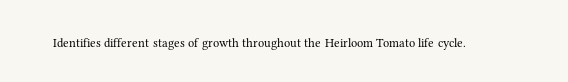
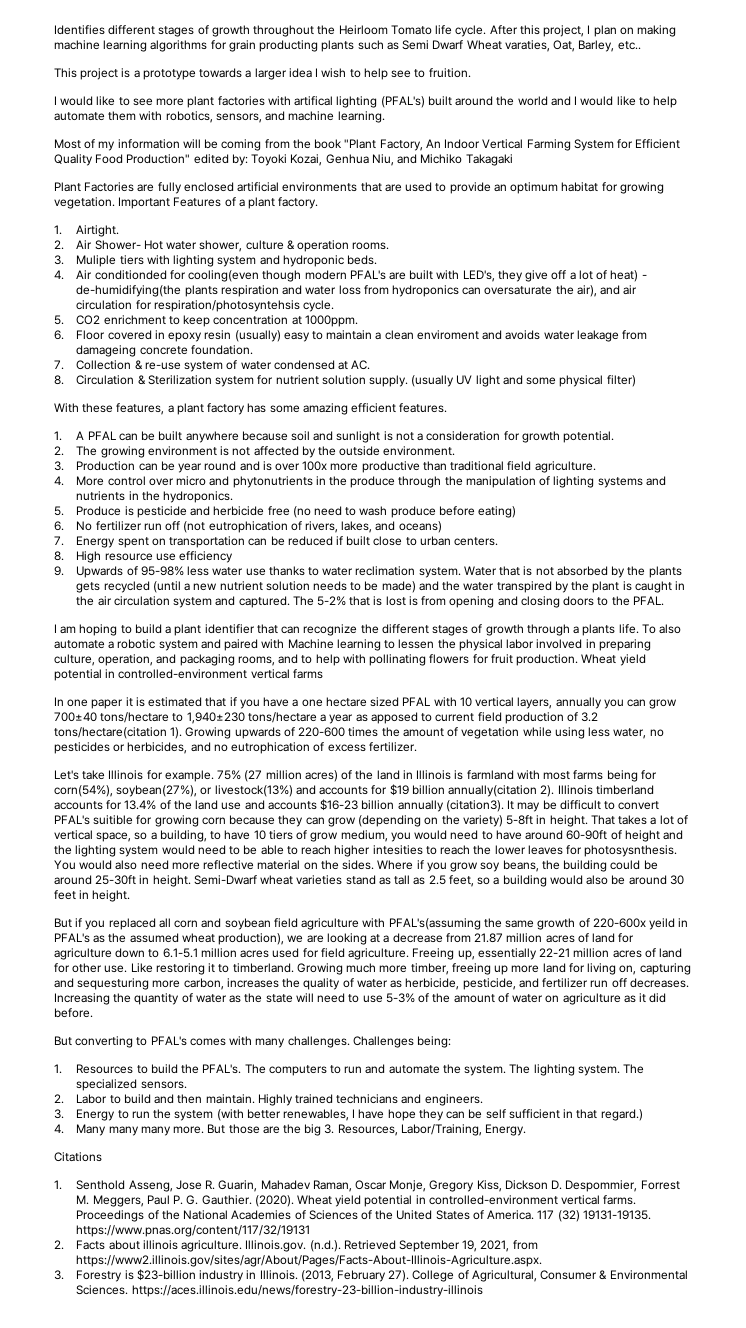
(466, 44) none -> [489,25,677,37] [54,40,641,52] [54,68,471,80] [54,96,678,108] [54,111,385,123] [54,139,681,151] [54,154,513,166] [54,182,664,194] [54,197,319,209] [54,225,120,237] [54,240,390,252] [54,255,377,267] [54,270,647,282] [76,285,638,297] [76,300,335,312] [54,315,358,327] [54,330,648,342] [76,345,253,357] [54,360,371,372] [54,375,636,387] [54,403,448,415] [54,431,615,443] [54,446,456,458] [54,461,596,473] [54,476,666,488] [76,491,234,503] [54,506,517,518] [54,521,442,533] [54,536,499,548] [54,551,234,563] [54,566,682,578] [76,581,686,593] [76,596,664,608] [54,624,682,636] [54,639,651,651] [54,654,646,666] [54,669,323,681] [54,697,678,709] [54,712,599,724] [54,727,664,739] [54,742,417,754] [54,770,657,782] [54,784,654,797] [54,799,660,812] [54,815,688,827] [54,830,684,842] [54,845,678,857] [54,860,658,872] [54,875,684,887] [54,890,131,902] [54,918,689,930] [54,933,635,945] [54,948,683,960] [54,963,691,975] [54,978,689,990] [54,993,667,1005] [54,1008,93,1018] [54,1036,452,1048] [54,1064,645,1076] [76,1079,187,1091] [54,1094,483,1106] [54,1109,643,1121] [54,1124,527,1136] [54,1152,102,1162] [54,1180,680,1192] [76,1195,637,1207] [76,1210,651,1222] [76,1225,311,1237] [54,1240,538,1252] [76,1255,543,1267] [54,1269,688,1282] [76,1285,483,1297] After this project, I plan on making machine learning algorithms for grain producting plants such as Semi Dwarf Wheat varaties, Oat, Barley, etc.. // This project is a prototype towards a larger idea I wish to help see to fruition. // I would like to see more plant factories with artifical lighting (PFAL's) built around the world and I would like to help automate them with robotics, sensors, and machine learning. // Most of my information will be coming from the book "Plant Factory, An Indoor Vertical Farming System for Efficient Quality Food Production" edited by: Toyoki Kozai, Genhua Niu, and Michiko Takagaki // Plant Factories are fully enclosed artificial environments that are used to provide an optimum habitat for growing vegetation. Important Features of a plant factory. // 1. Airtight. // 2. Air Shower- Hot water shower, culture & operation rooms. // 3. Muliple tiers with lighting system and hydroponic beds. // 4. Air conditionded for cooling(even though modern PFAL's are built with LED's, they give off a lot of heat) - de-humidifying(the plants respiration and water loss from hydroponics can oversaturate the air), and air circulation for respiration/photosyntehsis cycle. // 5. CO2 enrichment to keep concentration at 1000ppm. // 6. Floor covered in epoxy resin (usually) easy to maintain a clean enviroment and avoids water leakage from damageing concrete foundation. // 7. Collection & re-use system of water condensed at AC. // 8. Circulation & Sterilization system for nutrient solution supply. (usually UV light and some physical filter) // With these features, a plant factory has some amazing efficient features. // 1. A PFAL can be built anywhere because soil and sunlight is not a consideration for growth potential. // 2. The growing environment is not affected by the outside environment. // 3. Production can be year round and is over 100x more productive than traditional field agriculture. // 4. More control over micro and phytonutrients in the produce through the manipulation of lighting systems and nutrients in the hydroponics. // 5. Produce is pesticide and herbicide free (no need to wash produce before eating) // 6. No fertilizer run off (not eutrophication of rivers, lakes, and oceans) // 7. Energy spent on transportation can be reduced if built close to urban centers. // 8. High resource use efficiency // 9. Upwards of 95-98% less water use thanks to water reclimation system. Water that is not absorbed by the plants gets recycled (until a new nutrient solution needs to be made) and the water transpired by the plant is caught in the air circulation system and captured. The 5-2% that is lost is from opening and closing doors to the PFAL. // I am hoping to build a plant identifier that can recognize the different stages of growth through a plants life. To also automate a robotic system and paired with Machine learning to lessen the physical labor involved in preparing culture, operation, and packaging rooms, and to help with pollinating flowers for fruit production. Wheat yield potential in controlled-environment vertical farms // In one paper it is estimated that if you have a one hectare sized PFAL with 10 vertical layers, annually you can grow 700±40 tons/hectare to 1,940±230 tons/hectare a year as apposed to current field production of 3.2 tons/hectare(citation 1). Growing upwards of 220-600 times the amount of vegetation while using less water, no pesticides or herbicides, and no eutrophication of excess fertilizer. // Let's take Illinois for example. 75% (27 million acres) of the land in Illinois is farmland with most farms being for corn(54%), soybean(27%), or livestock(13%) and accounts for $19 billion annually(citation 2). Illinois timberland accounts for 13.4% of the land use and accounts $16-23 billion annually (citation3). It may be difficult to convert PFAL's suitible for growing corn because they can grow (depending on the variety) 5-8ft in height. That takes a lot of vertical space, so a building, to have 10 tiers of grow medium, you would need to have around 60-90ft of height and the lighting system would need to be able to reach higher intesities to reach the lower leaves for photosysnthesis. You would also need more reflective material on the sides. Where if you grow soy beans, the building could be around 25-30ft in height. Semi-Dwarf wheat varieties stand as tall as 2.5 feet, so a building would also be around 30 feet in height. // But if you replaced all corn and soybean field agriculture with PFAL's(assuming the same growth of 220-600x yeild in PFAL's as the assumed wheat production), we are looking at a decrease from 21.87 million acres of land for agriculture down to 6.1-5.1 million acres used for field agriculture. Freeing up, essentially 22-21 million acres of land for other use. Like restoring it to timberland. Growing much more timber, freeing up more land for living on, capturing and sequesturing more carbon, increases the quality of water as herbicide, pesticide, and fertilizer run off decreases. Increasing the quantity of water as the state will need to use 5-3% of the amount of water on agriculture as it did before. // But converting to PFAL's comes with many challenges. Challenges being: // 1. Resources to build the PFAL's. The computers to run and automate the system. The lighting system. The specialized sensors. // 2. Labor to build and then maintain. Highly trained technicians and engineers. // 3. Energy to run the system (with better renewables, I have hope they can be self sufficient in that regard.) // 4. Many many many more. But those are the big 3. Resources, Labor/Training, Energy. // Citations // 1. Senthold Asseng, Jose R. Guarin, Mahadev Raman, Oscar Monje, Gregory Kiss, Dickson D. Despommier, Forrest M. Meggers, Paul P. G. Gauthier. (2020). Wheat yield potential in controlled-environment vertical farms. Proceedings of the National Academies of Sciences of the United States of America. 117 (32) 19131-19135. https://www.pnas.org/content/117/32/19131 // 2. Facts about illinois agriculture. Illinois.gov. (n.d.). Retrieved September 19, 2021, from https://www2.illinois.gov/sites/agr/About/Pages/Facts-About-Illinois-Agriculture.aspx. // 3. Forestry is $23-billion industry in Illinois. (2013, February 27). College of Agricultural, Consumer & Environmental Sciences. https://aces.illinois.edu/news/forestry-23-billion-industry-illinois

